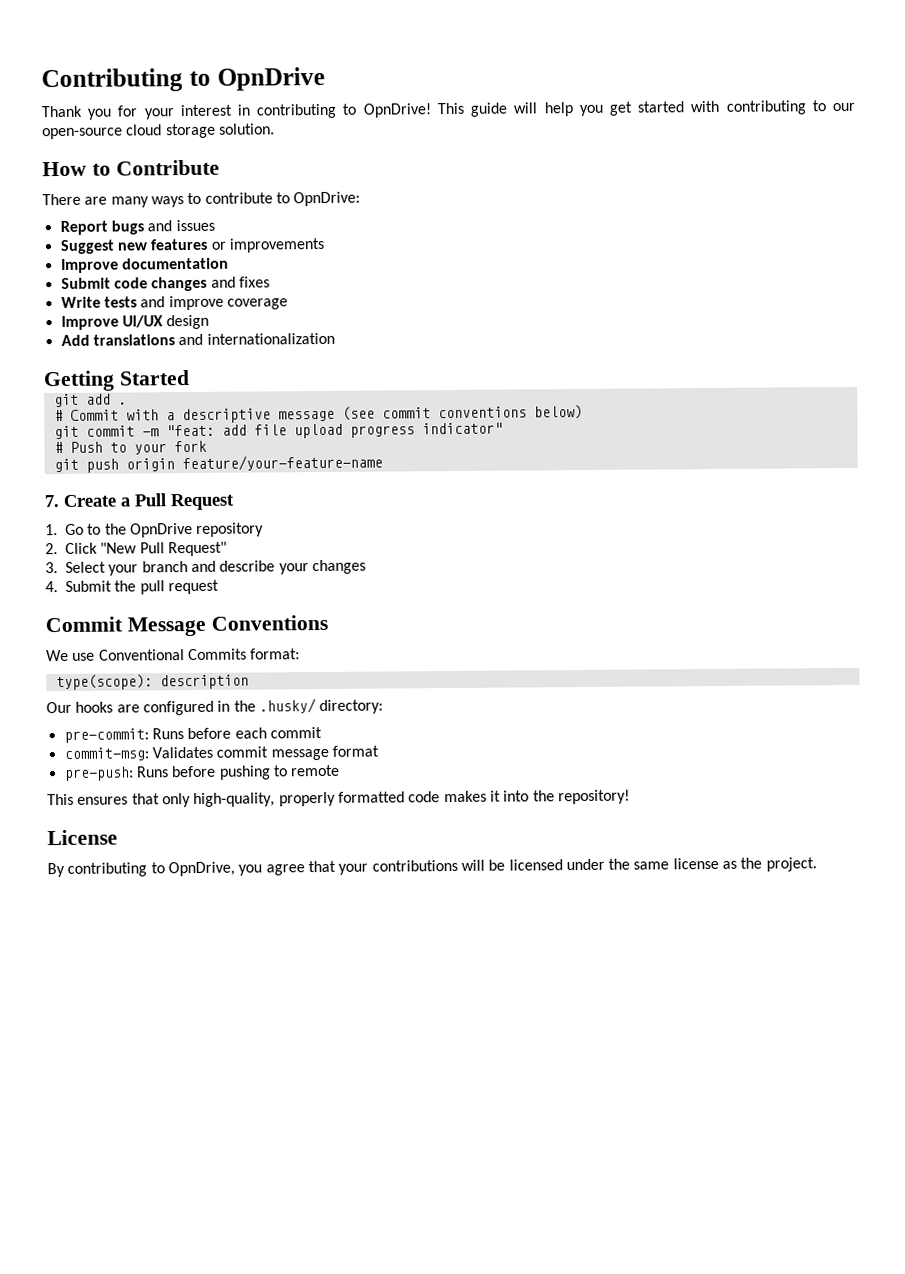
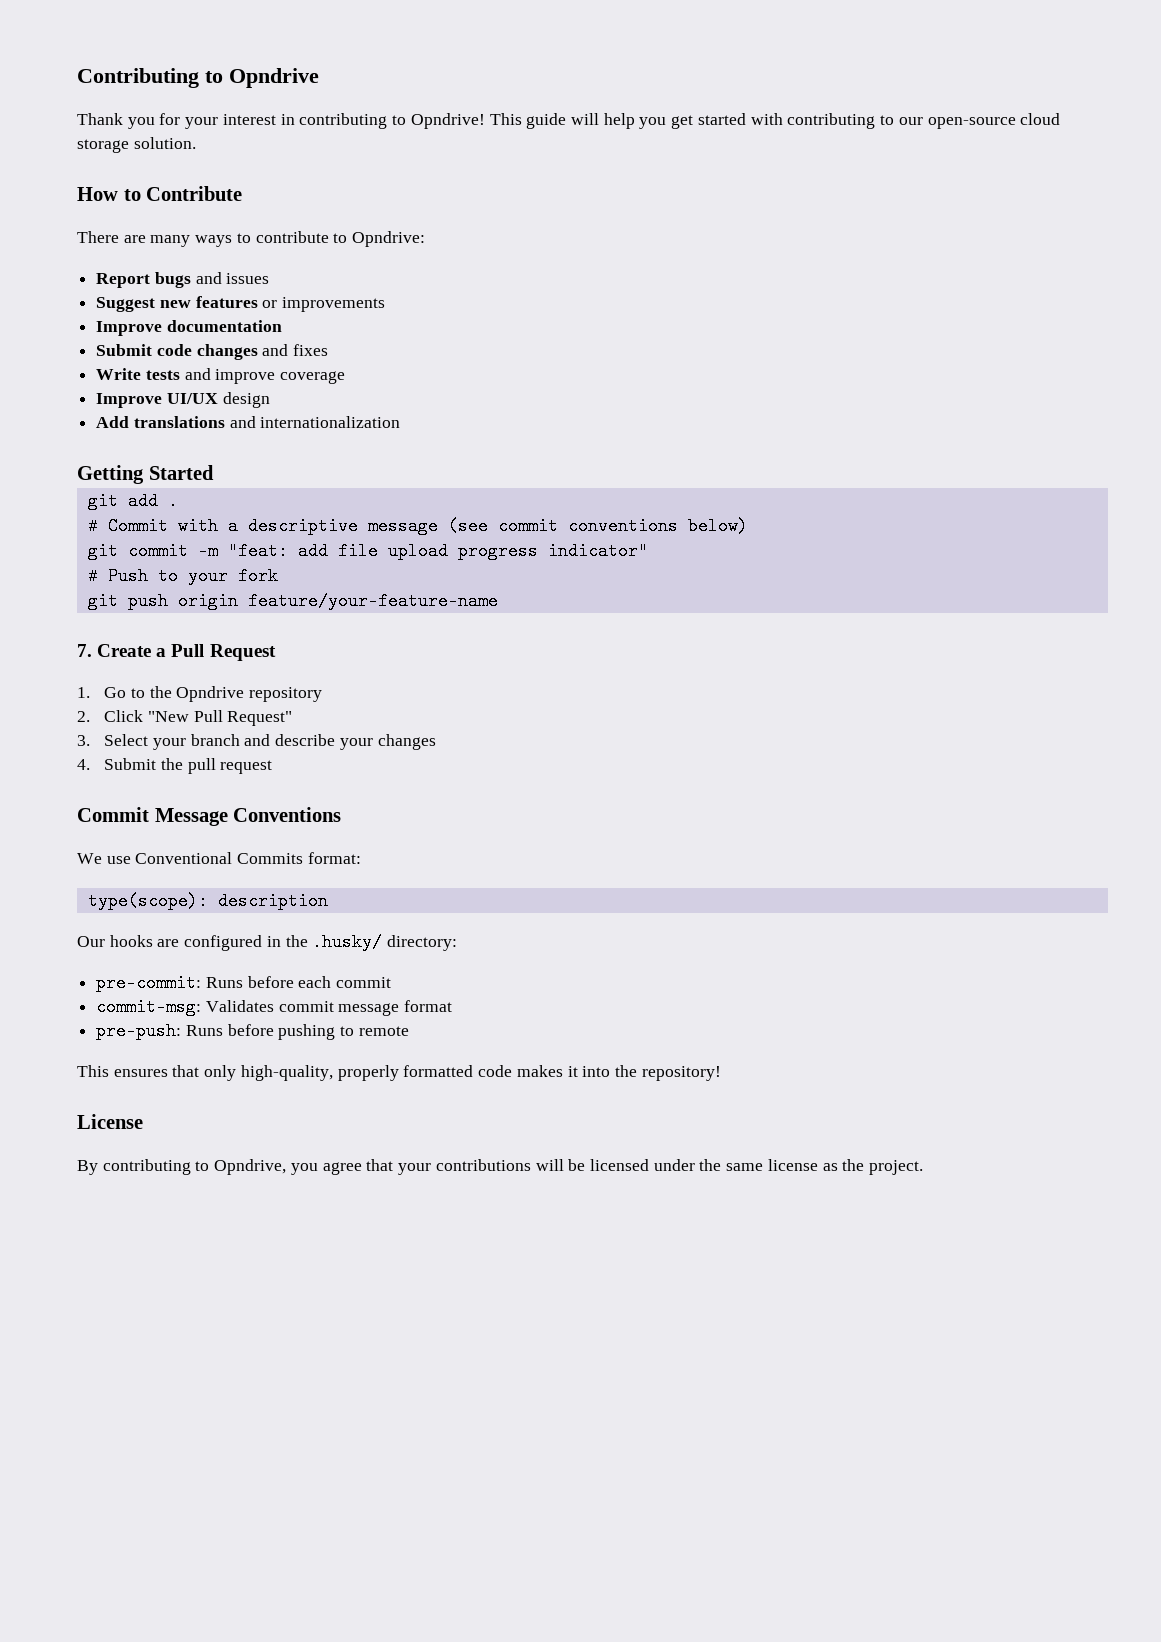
[216,66,325,91] OpnDrive -> [229,68,319,88] Opndrive
[362,103,432,118] OpnDrive! -> [410,113,485,129] Opndrive!
[293,191,361,207] OpnDrive: -> [352,231,426,247] Opndrive:
[129,522,193,538] OpnDrive -> [176,686,245,702] Opndrive
[167,861,235,877] OpnDrive, -> [214,1159,287,1175] Opndrive,

